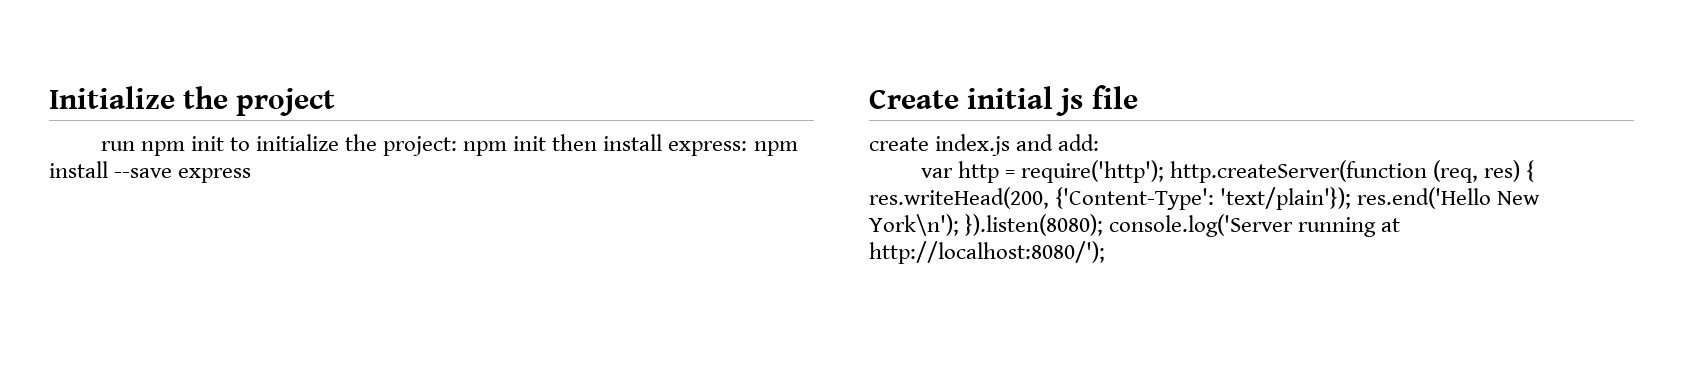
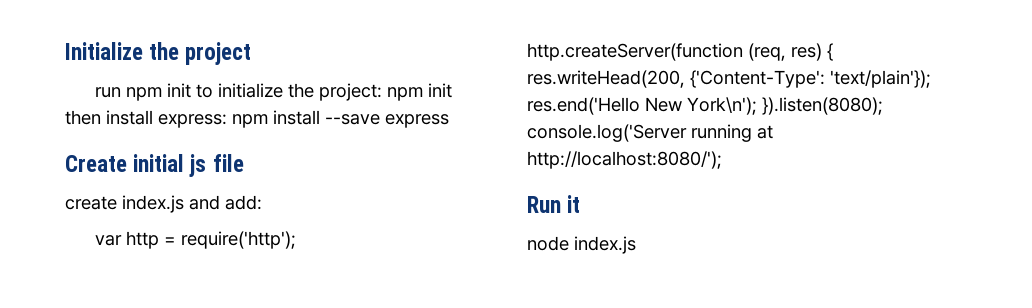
(1105, 252) none -> [527,195,581,213] [527,236,636,254] // Run it // node index.js

